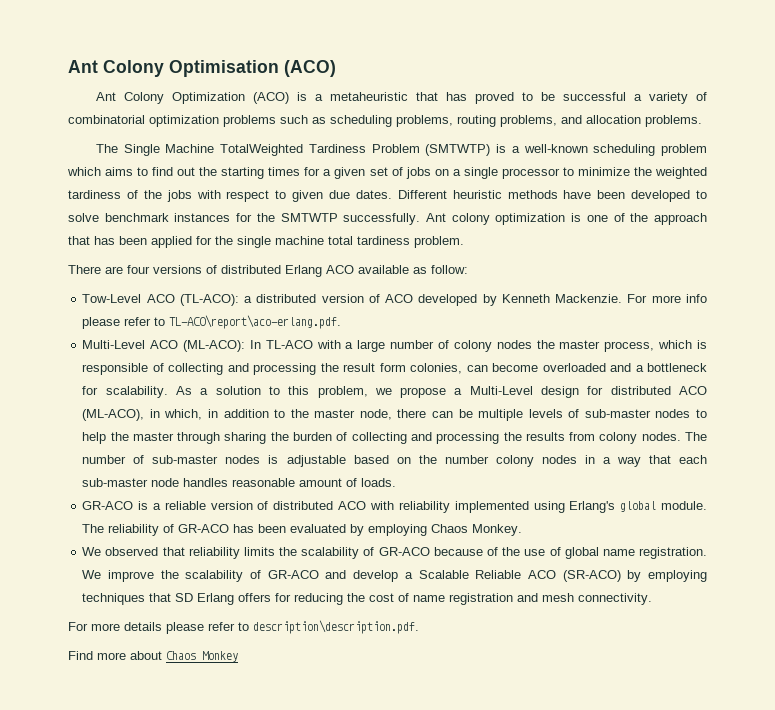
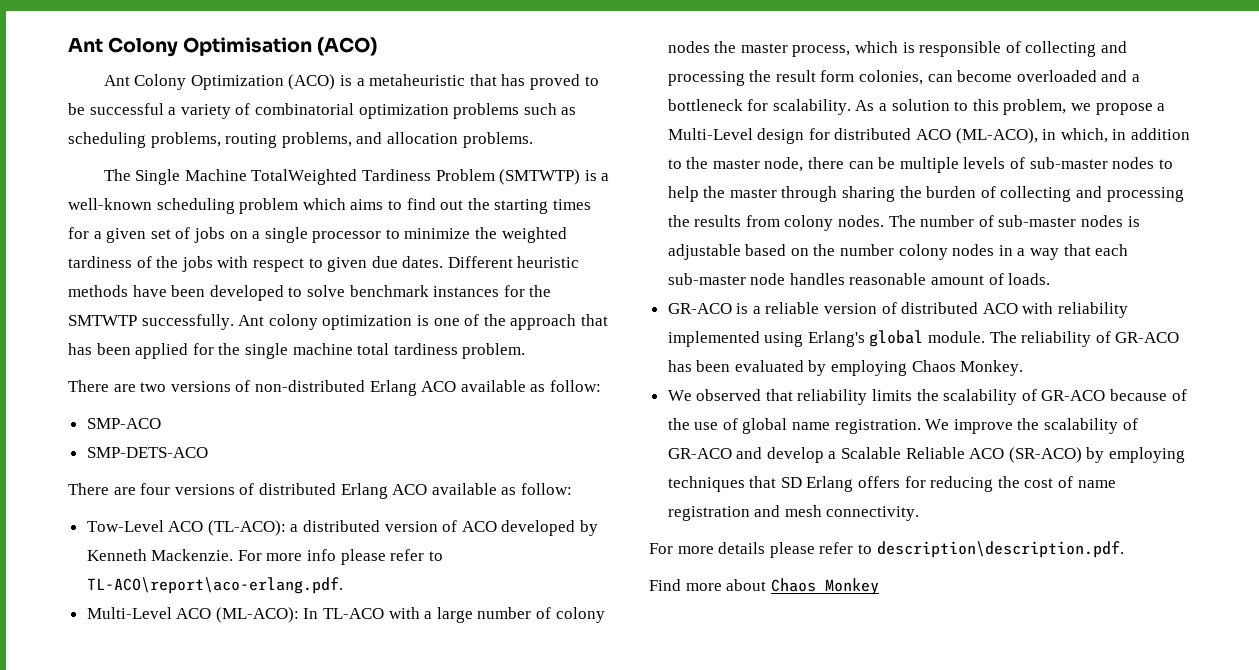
(464, 242) none -> [68,380,601,396] [86,418,161,429] [86,447,208,458] // There are two versions of non-distributed Erlang ACO available as follow: // SMP-ACO // SMP-DETS-ACO

